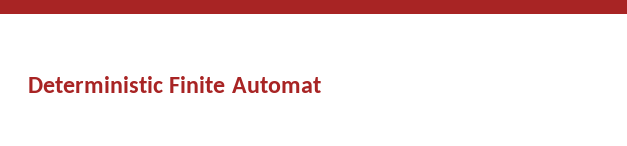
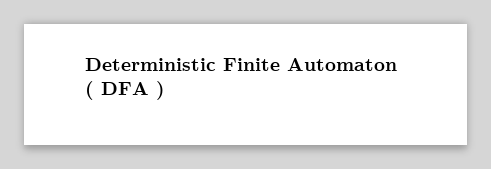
[231,77,321,93] Automat -> [287,58,397,71] [85,81,165,100] Automaton ( DFA )

